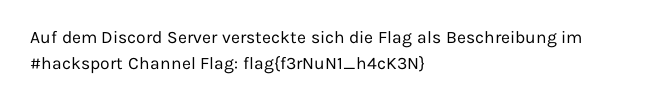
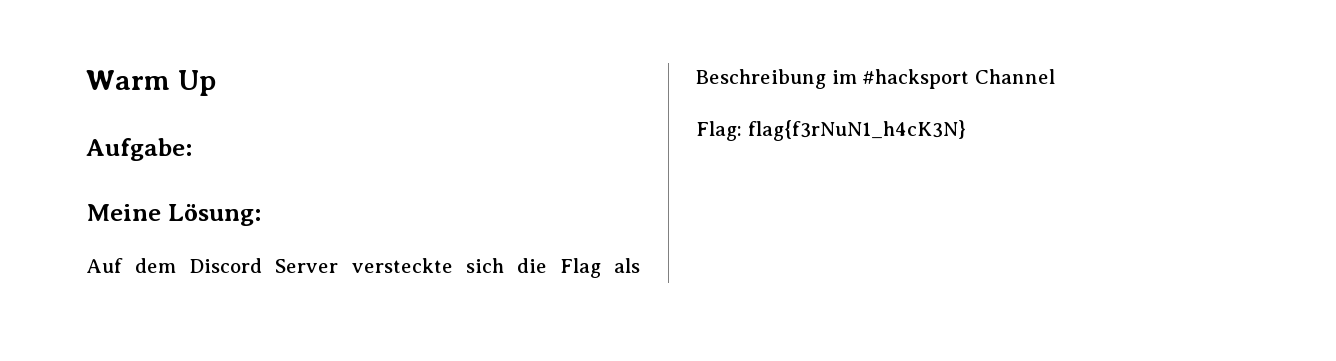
(30, 37) none -> [86,70,216,96] [86,138,193,161] [86,204,262,226] Warm Up // Aufgabe: // Meine Lösung: //
(196, 63) none -> (1055, 76) //

